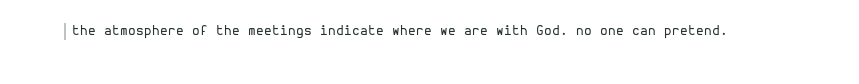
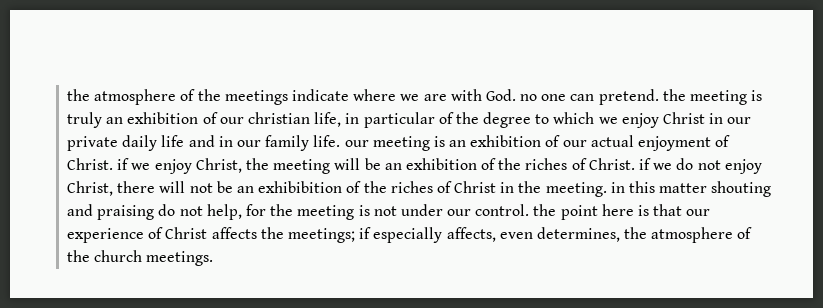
(729, 32) none -> [662,89,763,105] [67,112,752,128] [67,135,731,151] [67,158,762,174] [67,181,772,197] [67,204,711,220] [67,227,753,243] [67,250,214,266] the meeting is truly an exhibition of our christian life, in particular of the degree to which we enjoy Christ in our private daily life and in our family life. our meeting is an exhibition of our actual enjoyment of Christ. if we enjoy Christ, the meeting will be an exhibition of the riches of Christ. if we do not enjoy Christ, there will not be an exhibibition of the riches of Christ in the meeting. in this matter shouting and praising do not help, for the meeting is not under our control. the point here is that our experience of Christ affects the meetings; if especially affects, even determines, the atmosphere of the church meetings.

